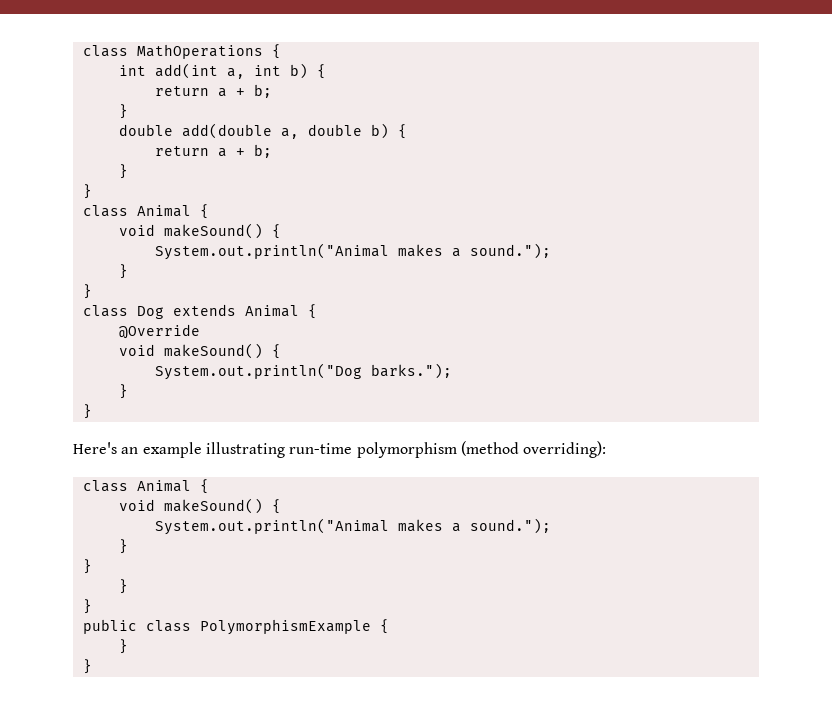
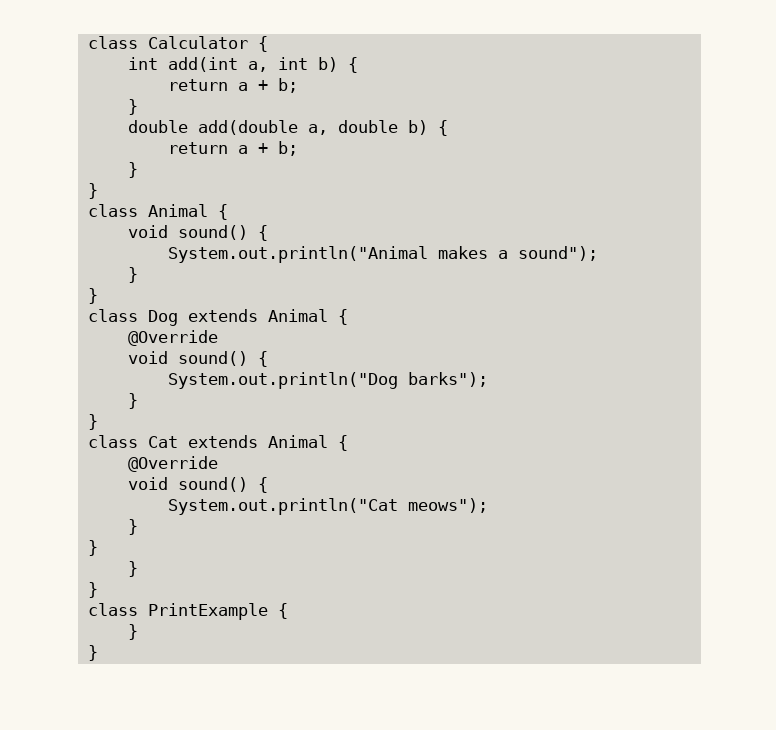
[82,44,263,59] class MathOperations -> [88,36,249,49] class Calculator
[163,223,281,239] [154,243,551,260] makeSound() { // System.out.println("Animal makes a sound."); -> [178,225,269,241] [168,246,599,263] sound() { // System.out.println("Animal makes a sound");
[163,343,263,359] makeSound() -> [178,351,249,366] sound()
[370,363,452,379] [118,384,128,399] [82,404,92,419] [73,441,607,458] [82,479,209,494] [118,498,281,514] [154,518,551,535] barks."); // } // } // Here's an example illustrating run-time polymorphism (method overriding): // class Animal { // void makeSound() { // System.out.println("Animal makes a sound."); -> [408,372,489,387] [128,393,139,409] [88,414,99,430] [88,435,349,451] [128,456,219,472] [128,477,269,493] [168,498,489,515] barks"); // } // } // class Cat extends Animal { // @Override // void sound() { // System.out.println("Cat meows");
[82,619,371,635] public class PolymorphismExample -> [88,603,269,620] class PrintExample

